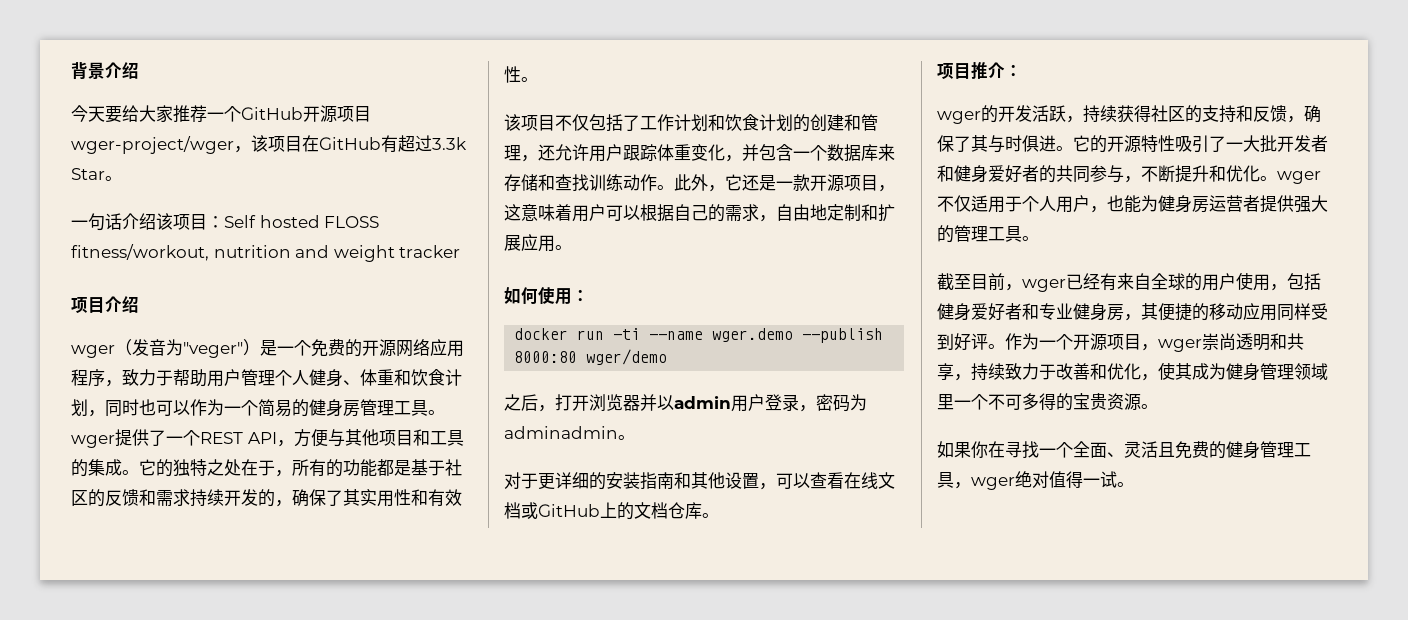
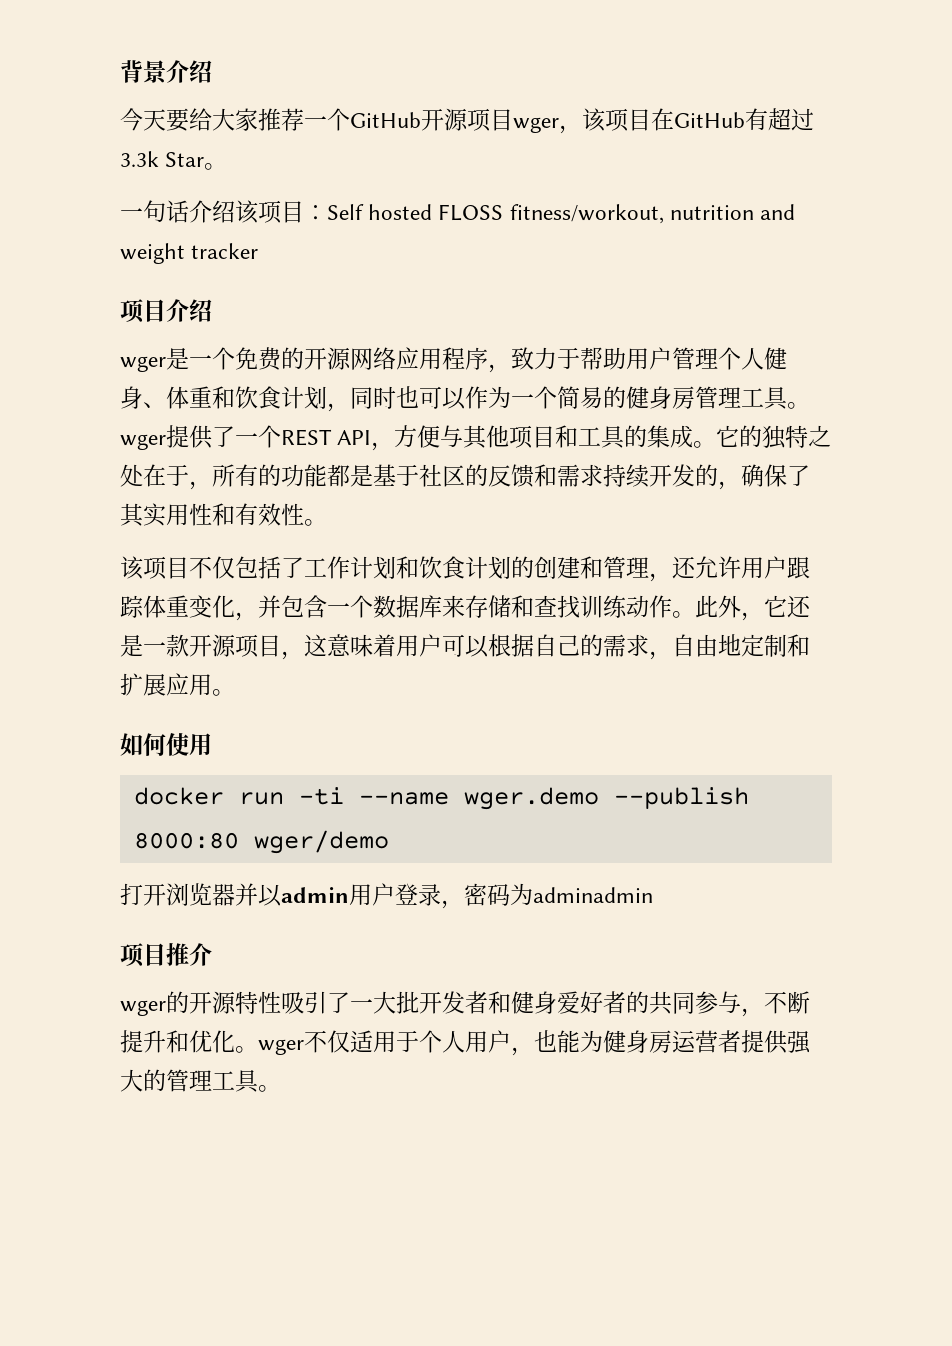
[71,136,234,154] wger-project/wger -> [513,117,559,133] wger
[115,339,260,358] （发音为"veger"） -> (166, 364) none
[572,289,589,302] ： -> (212, 744) none
[504,394,555,412] 之后， -> (389, 842) none
[618,435,635,440] [504,472,895,490] [504,502,719,520] 。 // 对于更详细的安装指南和其他设置，可以查看在线文档或GitHub上的文档仓库。 -> (653, 895) none
[1005,64,1022,77] ： -> (212, 954) none
[1015,105,1321,123] [937,135,1124,153] 发活跃，持续获得社区的支持和反馈，确保了其与时俱进。它的开 -> (212, 1003) none
[937,272,1321,292] [937,303,1328,321] [937,333,1304,352] [937,362,1328,381] [937,393,1158,411] [937,441,1311,459] [937,471,1134,490] // 截至目前，wger已经有来自全球的用户使用，包括健身爱好者和专业健身房，其便捷的移动应用同样受到好评。作为一个开源项目，wger崇尚透明和共享，持续致力于改善和优化，使其成为健身管理领域里一个不可多得的宝贵资源。 // 如果你在寻找一个全面、灵活且免费的健身管理工具，wger绝对值得一试。 -> (281, 1088) none

